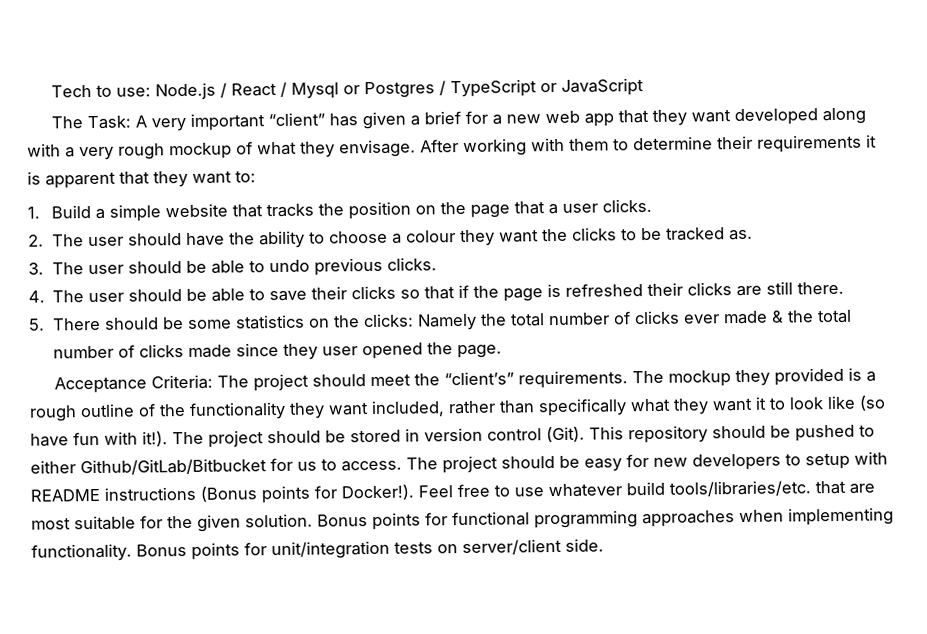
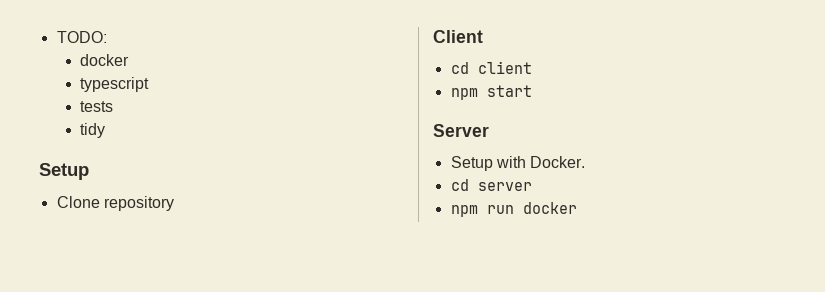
[50,78,644,101] [50,107,866,132] [27,134,877,161] [27,170,256,189] [27,198,653,222] [28,227,754,249] [28,257,438,276] [28,281,845,303] [28,309,853,331] [53,342,503,360] [53,367,876,394] [29,395,886,422] [30,424,875,448] [30,451,888,476] [30,480,875,504] [31,507,894,532] [31,538,604,562] Tech to use: Node.js / React / Mysql or Postgres / TypeScript or JavaScript // The Task: A very important “client” has given a brief for a new web app that they want developed along with a very rough mockup of what they envisage. After working with them to determine their requirements it is apparent that they want to: // 1. Build a simple website that tracks the position on the page that a user clicks. // 2. The user should have the ability to choose a colour they want the clicks to be tracked as. // 3. The user should be able to undo previous clicks. // 4. The user should be able to save their clicks so that if the page is refreshed their clicks are still there. // 5. There should be some statistics on the clicks: Namely the total number of clicks ever made & the total number of clicks made since they user opened the page. // Acceptance Criteria: The project should meet the “client’s” requirements. The mockup they provided is a rough outline of the functionality they want included, rather than specifically what they want it to look like (so have fun with it!). The project should be stored in version control (Git). This repository should be pushed to either Github/GitLab/Bitbucket for us to access. The project should be easy for new developers to setup with README instructions (Bonus points for Docker!). Feel free to use whatever build tools/libraries/etc. that are most suitable for the given solution. Bonus points for functional programming approaches when implementing functionality. Bonus points for unit/integration tests on server/client side. -> [56,31,107,43] [80,54,130,66] [80,77,150,92] [80,101,114,112] [80,123,106,138] [39,163,89,180] [56,196,174,211] [433,30,483,43] [450,61,532,74] [450,85,532,100] [433,124,489,137] [450,156,586,171] [450,179,532,191] [450,202,577,217] TODO: // docker // typescript // tests // tidy // Setup // Clone repository // Client // cd client // npm start // Server // Setup with Docker. // cd server // npm run docker

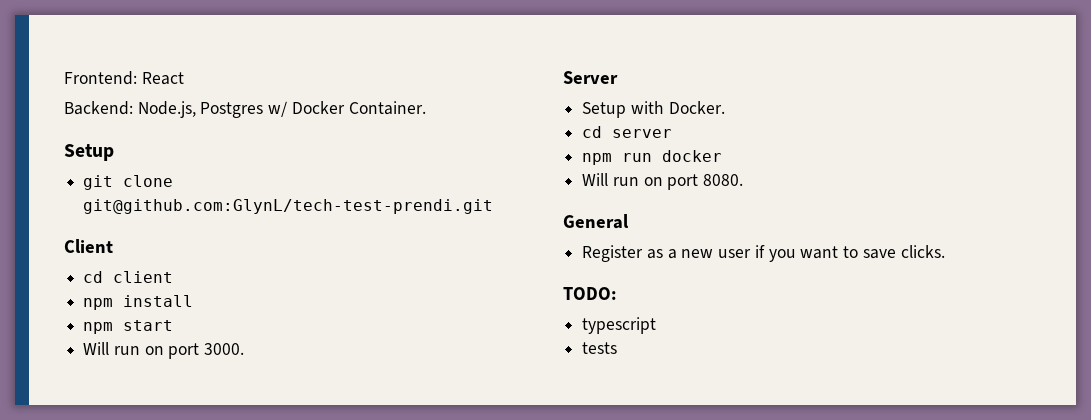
[56,31,107,43] [80,54,130,66] [80,77,150,92] [80,101,114,112] [80,123,106,138] [39,163,89,180] [56,196,174,211] TODO: // docker // typescript // tests // tidy // Setup // Clone repository -> [64,71,184,85] [64,101,426,118] [64,144,114,161] [83,175,174,190] [83,199,494,214] Frontend: React // Backend: Node.js, Postgres w/ Docker Container. // Setup // git clone git@github.com:GlynL/tech-test-prendi.git
(532, 67) none -> [83,295,194,310] // npm install
(532, 91) none -> [83,342,245,359] // Will run on port 3000.
(577, 208) none -> [582,173,744,190] [563,214,629,229] [582,245,945,262] [563,287,617,300] [582,317,657,334] [582,342,618,354] // Will run on port 8080. // General // Register as a new user if you want to save clicks. // TODO: // typescript // tests

